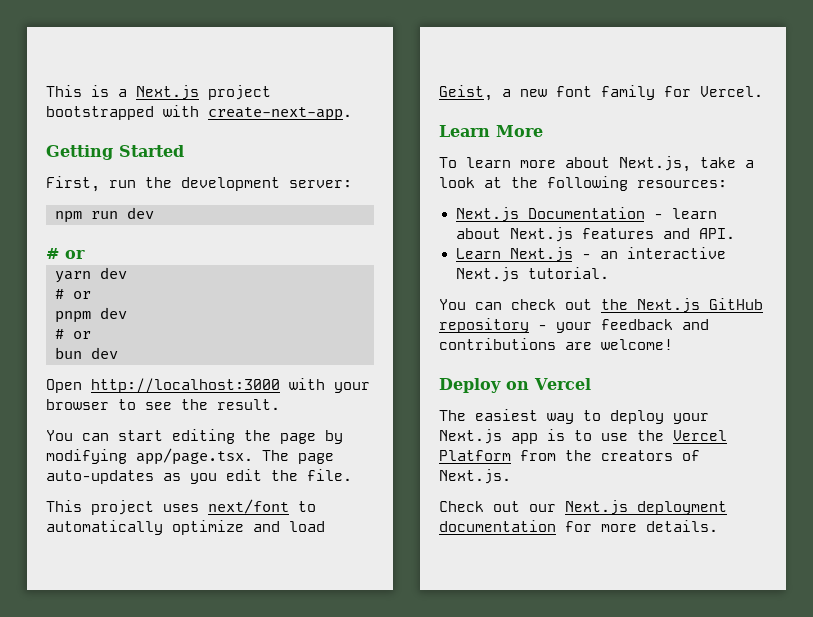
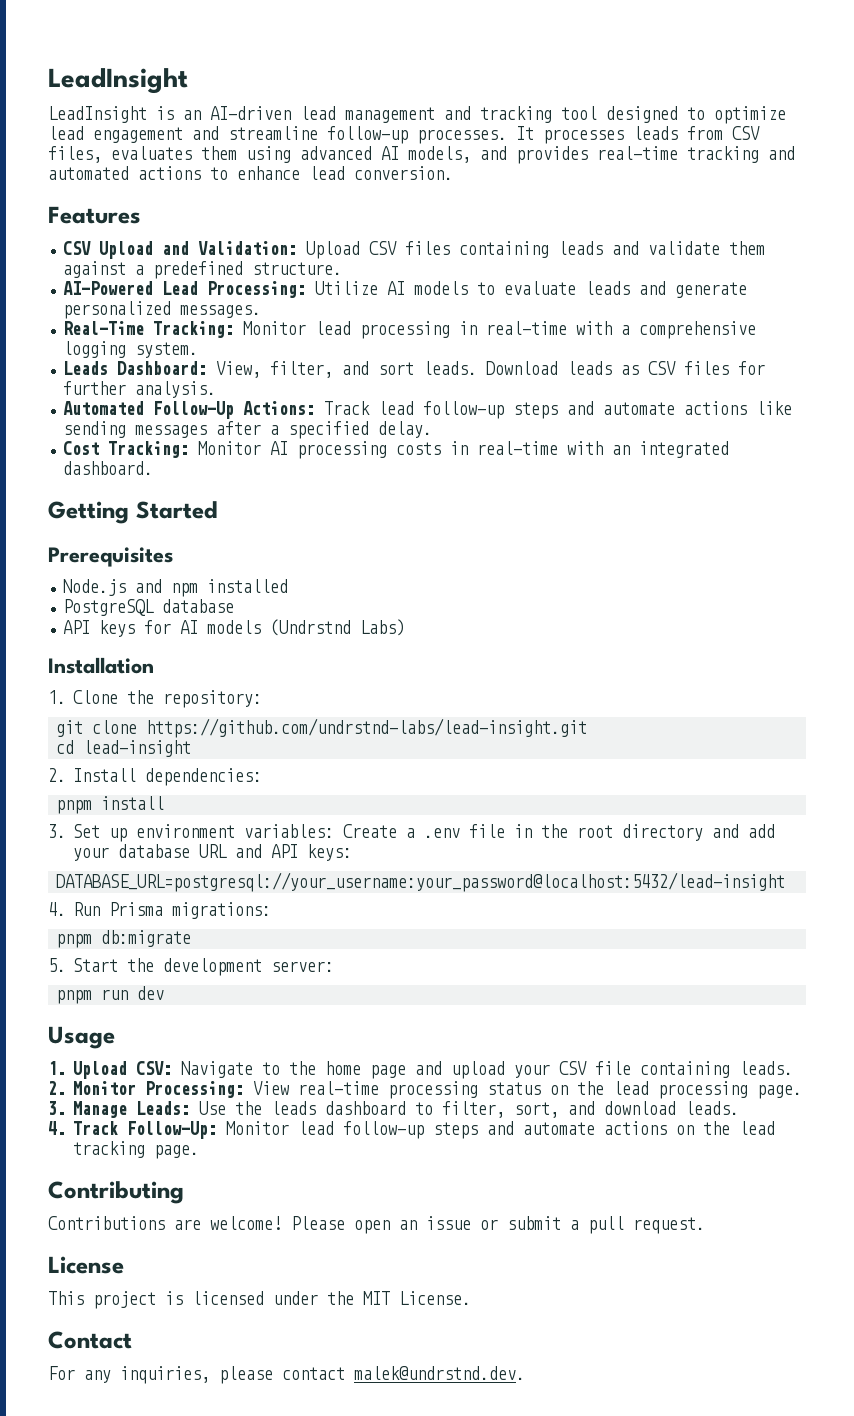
[46,85,271,100] [46,105,352,121] [46,145,184,160] [46,176,136,192] This is a Next.js project bootstrapped with create-next-app. // Getting Started // First, run -> [48,68,188,94] [48,106,786,124] [48,126,760,144] [48,146,795,164] [48,166,453,180] [48,206,141,224] [63,241,766,259] [63,261,343,279] [63,281,748,298] [63,301,262,319] [63,321,757,339] [63,341,199,358] [63,361,766,378] [63,381,217,398] [63,401,793,419] [63,421,433,439] [63,441,730,459] [63,461,154,475] [48,501,218,524] [48,547,173,567] [63,579,289,597] [63,599,235,616] [63,619,406,637] [48,657,154,674] [48,690,262,708] [56,718,588,738] [56,740,192,757] [48,768,262,786] [56,796,165,814] [48,824,775,842] [73,844,352,861] [56,872,786,892] [48,902,271,919] [56,930,192,948] [48,958,118,972] LeadInsight // LeadInsight is an AI-driven lead management and tracking tool designed to optimize lead engagement and streamline follow-up processes. It processes leads from CSV files, evaluates them using advanced AI models, and provides real-time tracking and automated actions to enhance lead conversion. // Features // CSV Upload and Validation: Upload CSV files containing leads and validate them against a predefined structure. // AI-Powered Lead Processing: Utilize AI models to evaluate leads and generate personalized messages. // Real-Time Tracking: Monitor lead processing in real-time with a comprehensive logging system. // Leads Dashboard: View, filter, and sort leads. Download leads as CSV files for further analysis. // Automated Follow-Up Actions: Track lead follow-up steps and automate actions like sending messages after a specified delay. // Cost Tracking: Monitor AI processing costs in real-time with an integrated dashboard. // Getting Started // Prerequisites // Node.js and npm installed // PostgreSQL database // API keys for AI models (Undrstnd Labs) // Installation // 1. Clone the repository: // git clone https://github.com/undrstnd-labs/lead-insight.git // cd lead-insight // 2. Install dependencies: // pnpm install // 3. Set up environment variables: Create a .env file in the root directory and add your database URL and API keys: // DATABASE_URL=postgresql://your_username:your_password@localhost:5432/lead-insight // 4. Run Prisma migrations: // pnpm db:migrate // 5. Start
[55,211,82,223] npm -> [56,990,93,1004] pnpm
[46,248,85,259] [55,267,127,283] [55,289,91,299] [55,307,127,323] [55,329,91,339] [55,347,118,359] [46,378,370,393] [46,399,280,410] [46,429,343,444] [46,448,334,465] [46,469,352,484] [46,499,316,515] [46,520,325,535] [439,85,763,101] [439,125,543,137] [439,156,754,172] [439,176,727,191] [455,207,717,222] [455,227,735,242] [455,247,726,262] [455,267,609,282] [439,298,763,313] [439,318,709,333] [439,338,673,350] [439,378,591,393] [439,409,709,424] [439,429,727,444] [439,450,700,461] [439,469,511,484] [439,500,727,515] [439,520,718,532] # or // yarn dev // # or // pnpm dev // # or // bun dev // Open http://localhost:3000 with your browser to see the result. // You can start editing the page by modifying app/page.tsx. The page auto-updates as you edit the file. // This project uses next/font to automatically optimize and load Geist, a new font family for Vercel. // Learn More // To learn more about Next.js, take a look at the following resources: // Next.js Documentation - learn about Next.js features and API. // Learn Next.js - an interactive Next.js tutorial. // You can check out the Next.js GitHub repository - your feedback and contributions are welcome! // Deploy on Vercel // The easiest way to deploy your Next.js app is to use the Vercel Platform from the creators of Next.js. // Check out our Next.js deployment documentation for more details. -> [48,1026,115,1049] [48,1061,793,1079] [48,1081,802,1099] [48,1101,739,1118] [48,1121,775,1139] [73,1141,199,1159] [48,1181,184,1204] [48,1216,705,1234] [48,1256,124,1274] [48,1291,471,1309] [48,1331,132,1349] [48,1366,525,1384] Usage // 1. Upload CSV: Navigate to the home page and upload your CSV file containing leads. // 2. Monitor Processing: View real-time processing status on the lead processing page. // 3. Manage Leads: Use the leads dashboard to filter, sort, and download leads. // 4. Track Follow-Up: Monitor lead follow-up steps and automate actions on the lead tracking page. // Contributing // Contributions are welcome! Please open an issue or submit a pull request. // License // This project is licensed under the MIT License. // Contact // For any inquiries, please contact malek@undrstnd.dev.

